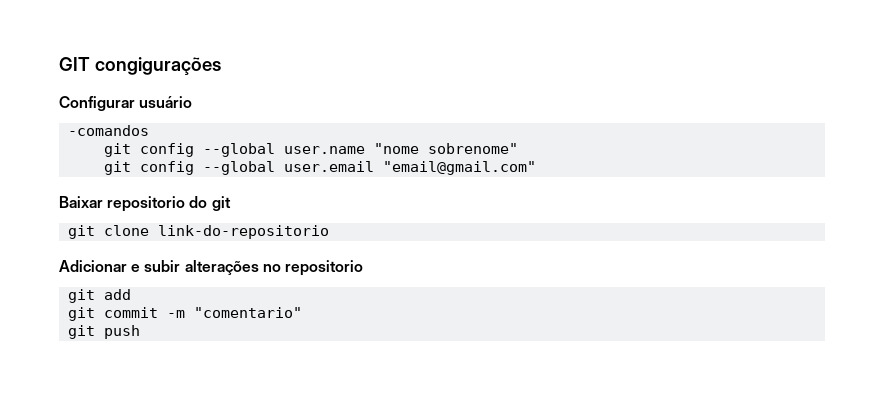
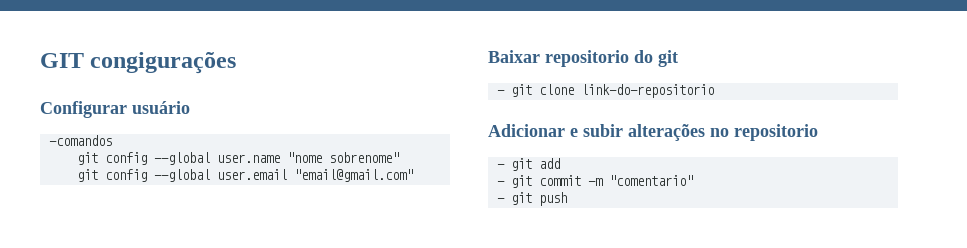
(231, 203) none -> [497,90,506,95] -
(363, 268) none -> [497,164,506,169] -
(131, 294) none -> [497,181,506,186] -
(302, 312) none -> [497,198,506,203] -

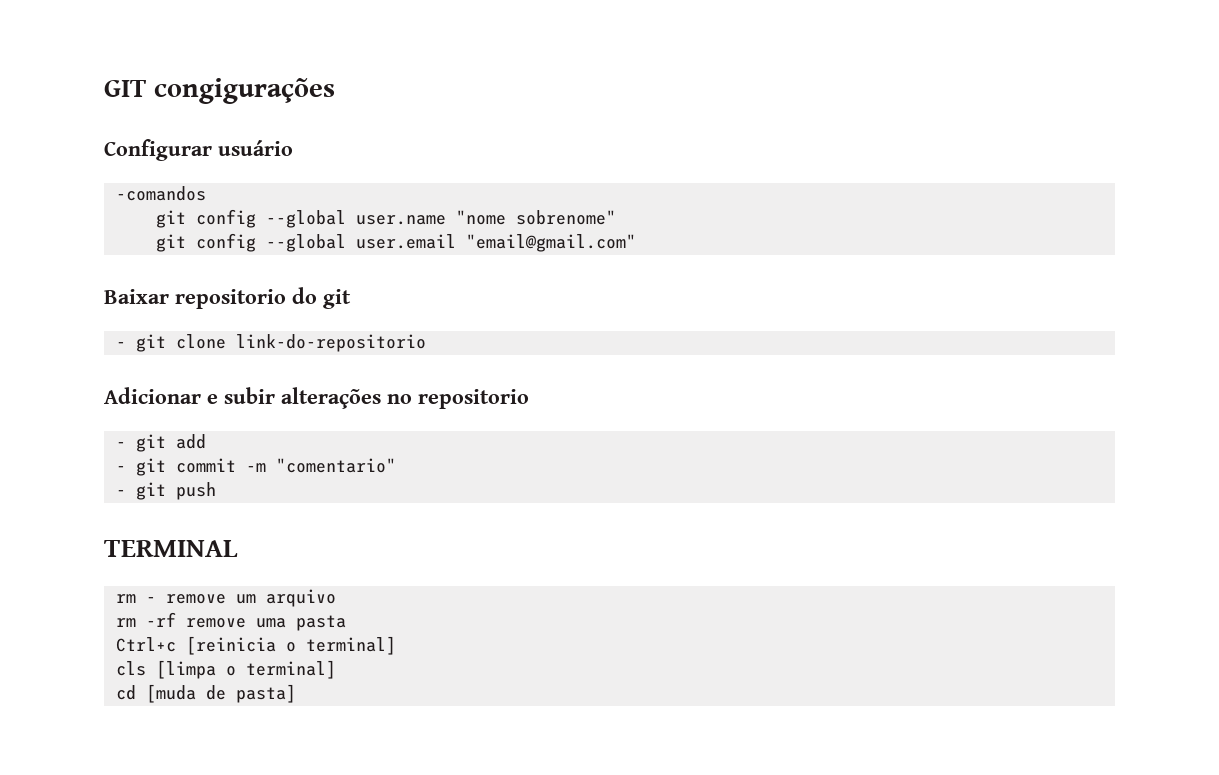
(568, 199) none -> [104,540,238,557] [115,589,336,607] [115,612,346,631] [115,636,396,655] [115,660,336,679] [115,684,296,703] // TERMINAL // rm - remove um arquivo // rm -rf remove uma pasta // Ctrl+c [reinicia o terminal] // cls [limpa o terminal] // cd [muda de pasta]

